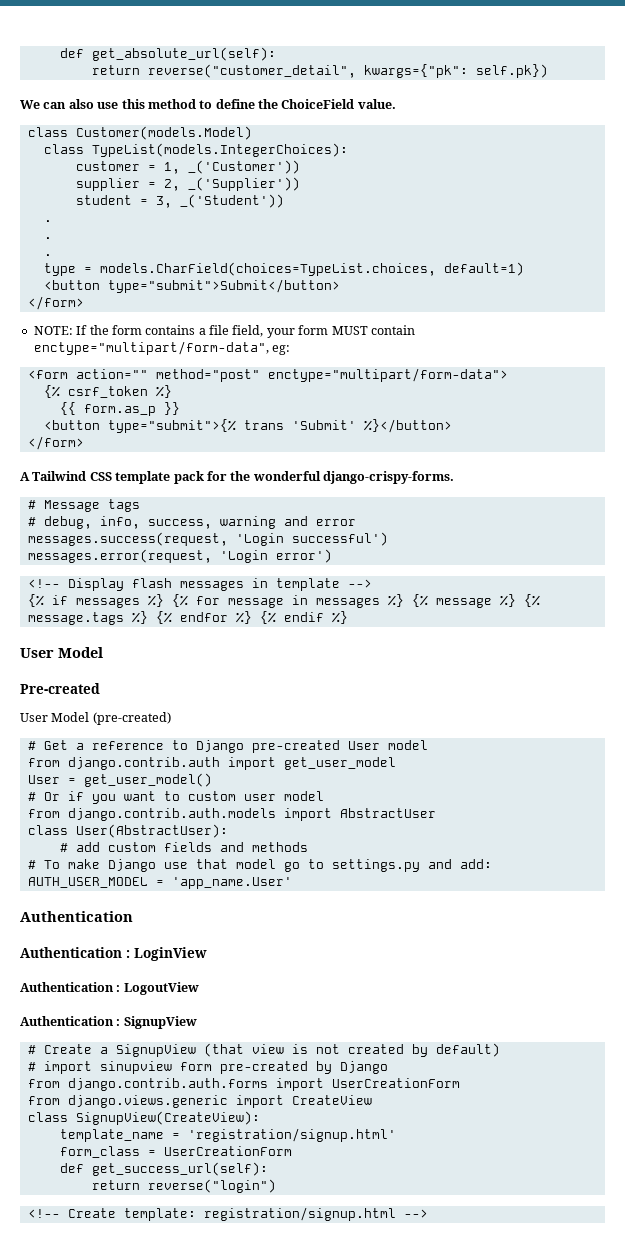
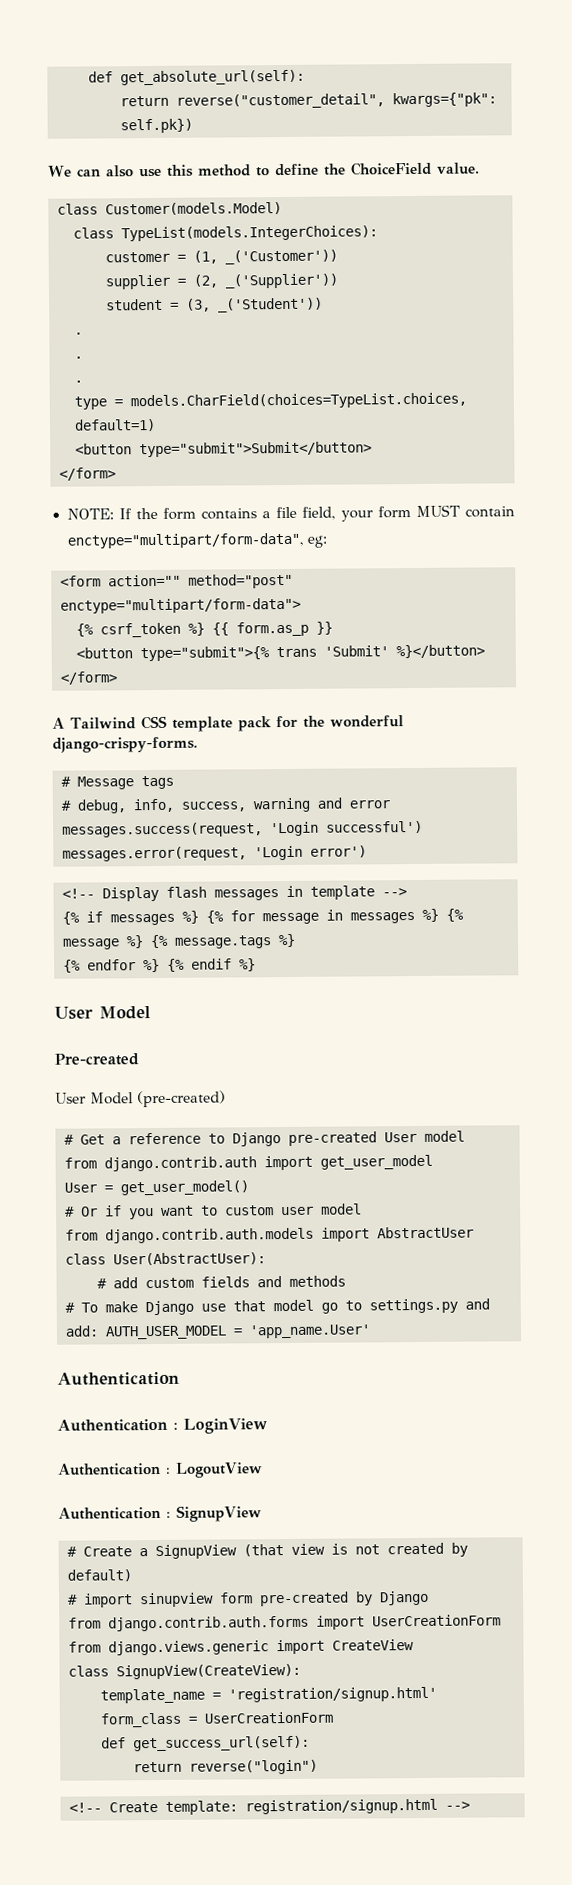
[163,162,180,174] 1, -> [193,250,218,264] (1,
[163,179,180,191] 2, -> [193,274,218,288] (2,
[155,196,172,208] 3, -> [186,298,211,312] (3,
(172, 391) // -> (205, 629) none
(148, 617) none -> (296, 940) //

